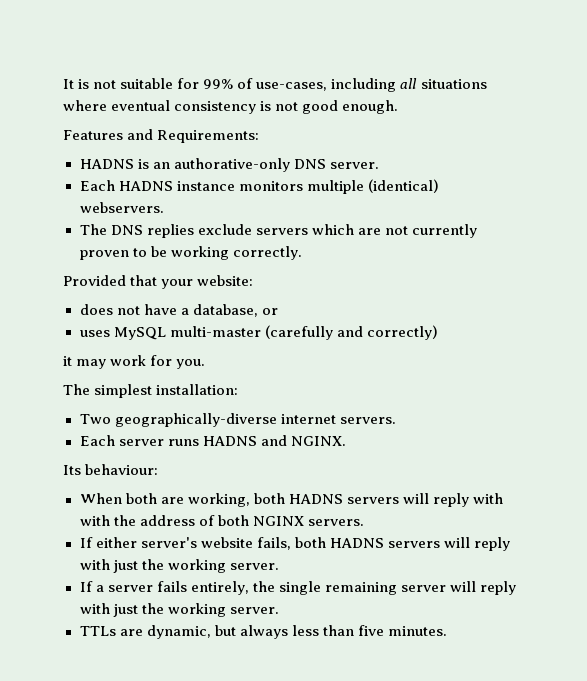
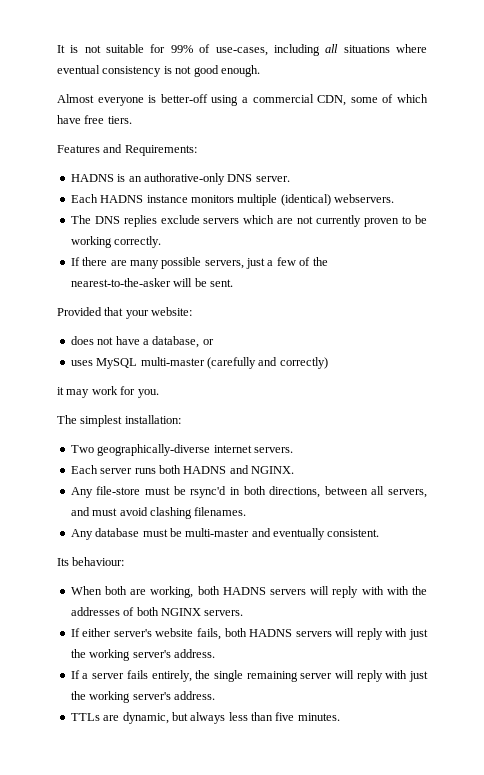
(399, 107) none -> [57,94,429,106] [57,115,132,124] // Almost everyone is better-off using a commercial CDN, some of which have free tiers.
(302, 253) none -> [70,257,328,269] [70,278,233,287] // If there are many possible servers, just a few of the nearest-to-the-asker will be sent.
(199, 442) none -> [158,465,181,474] both
(346, 441) none -> [70,486,427,498] [70,507,247,519] [70,528,380,540] // Any file-store must be rsync'd in both directions, between all servers, and must avoid clashing filenames. // Any database must be multi-master and eventually consistent.
[139,515,195,526] address -> [70,607,120,616] addresses
[229,563,279,570] server. -> [132,649,215,658] server's address.
[229,607,279,614] server. -> [132,691,215,700] server's address.

